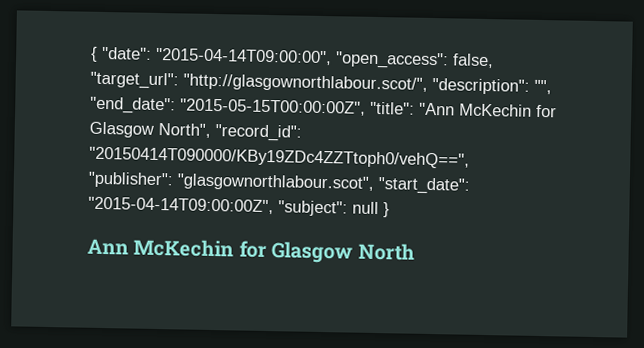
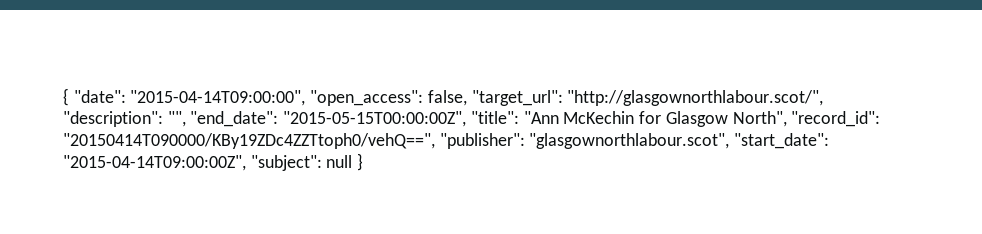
[87,238,415,264] // Ann McKechin for Glasgow North -> (364, 162) none

